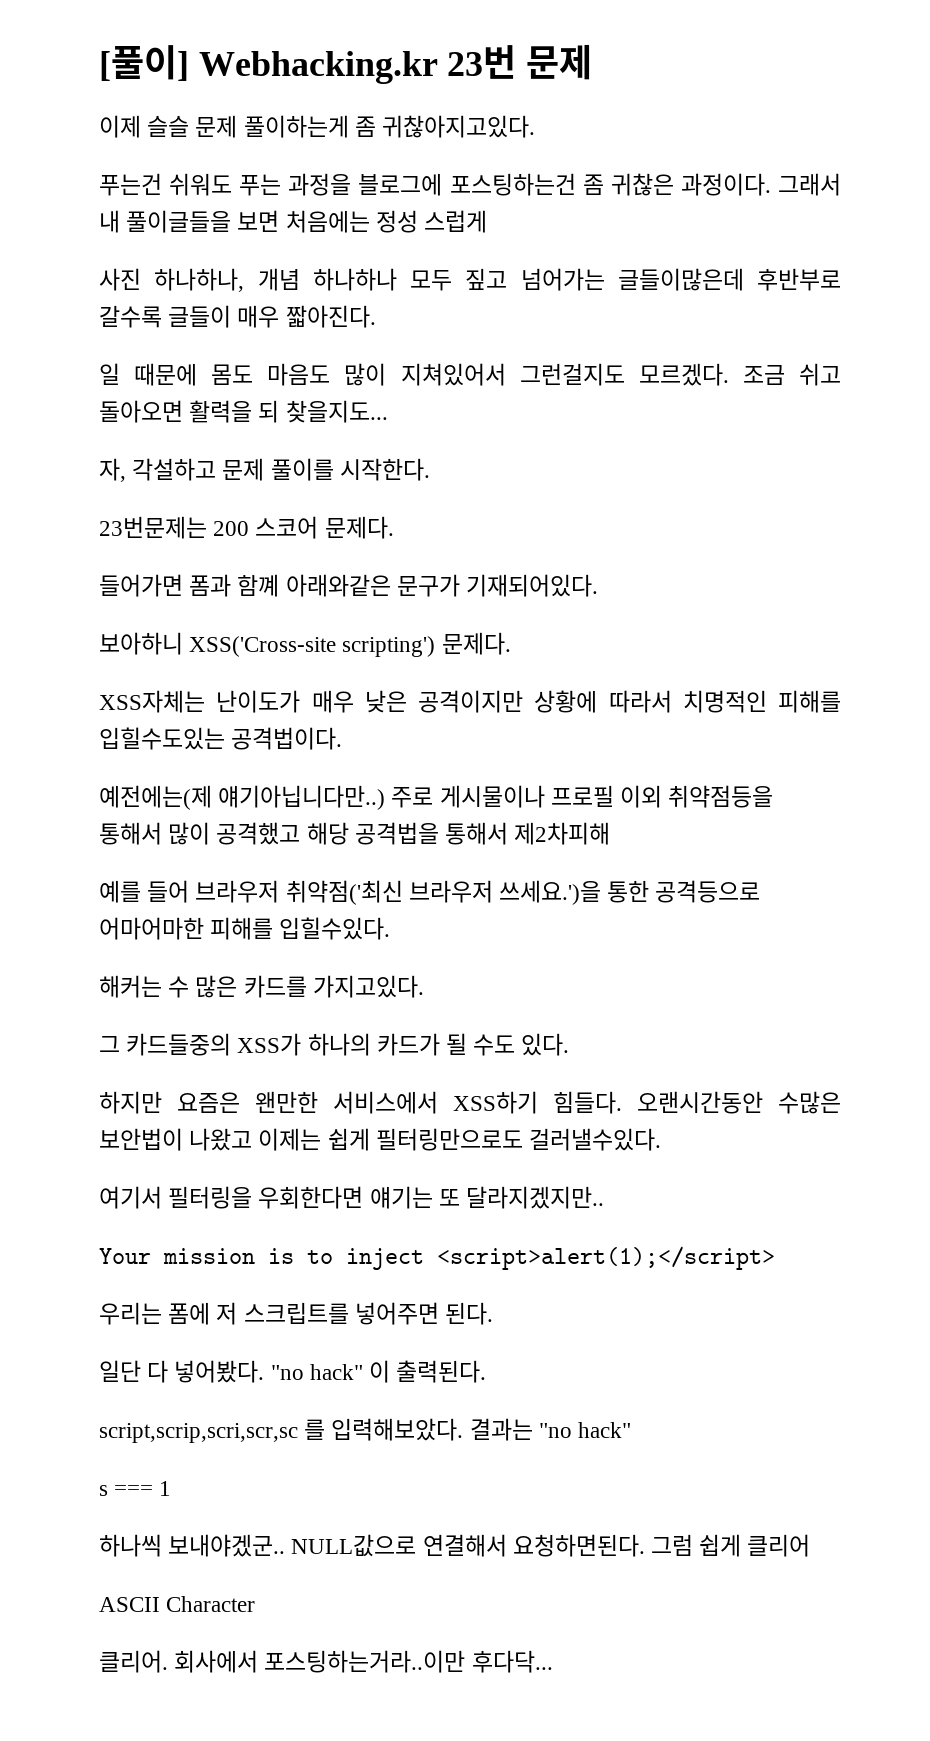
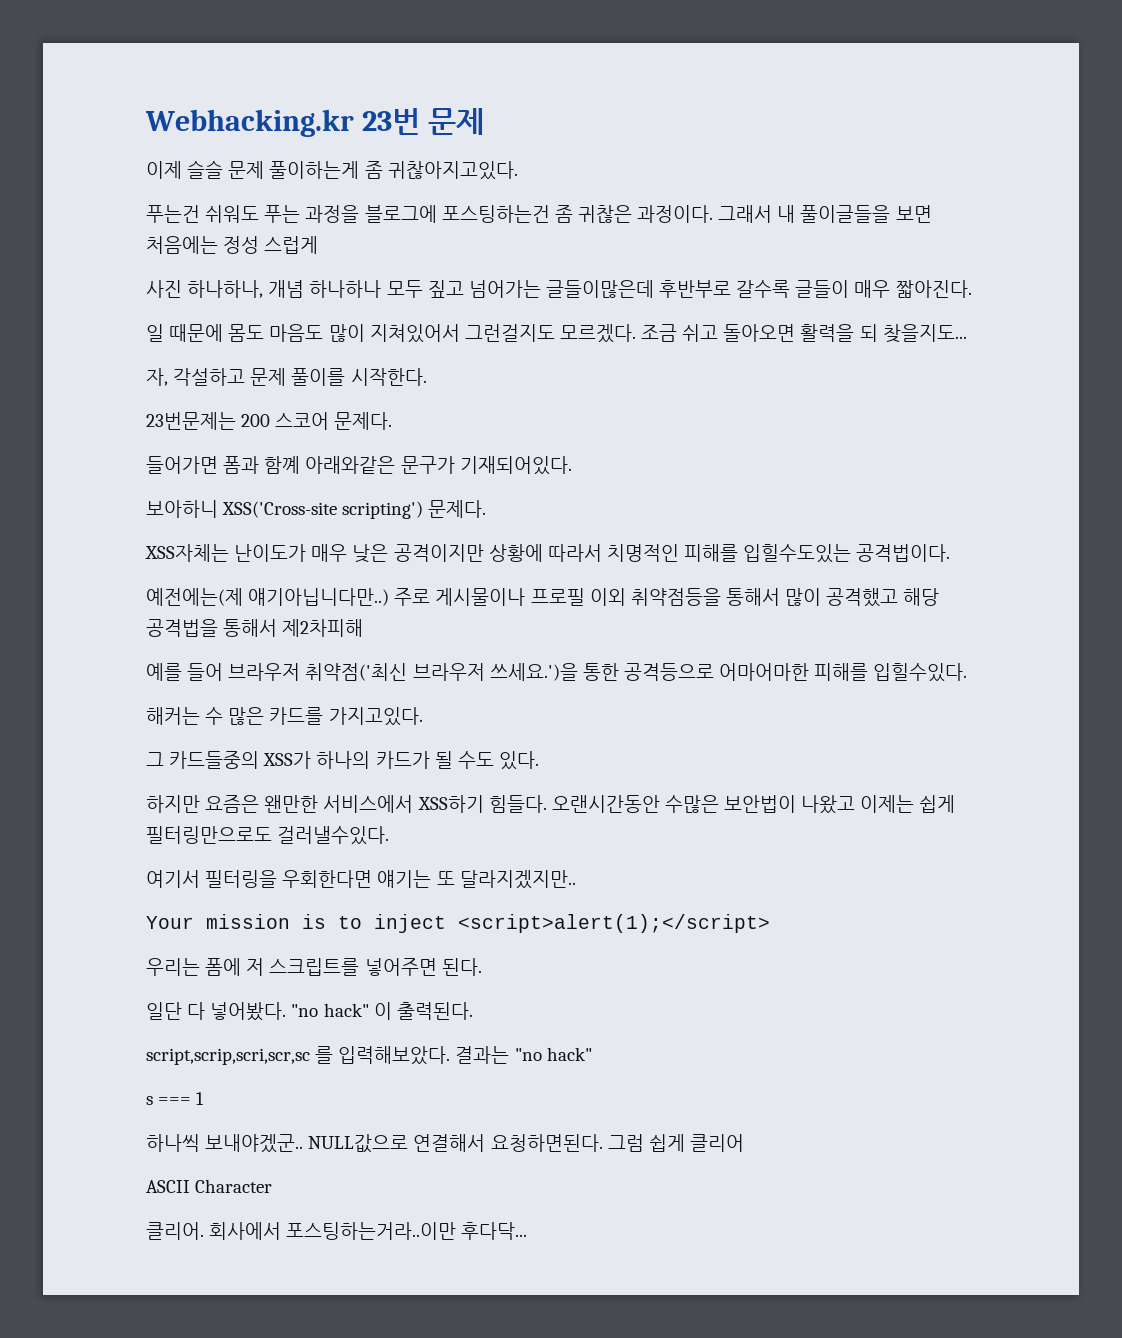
[99,45,189,81] [풀이] -> (145, 123) none

